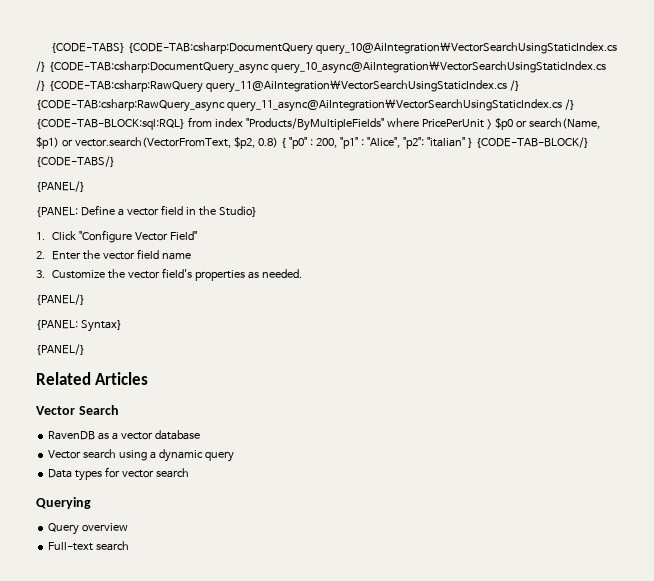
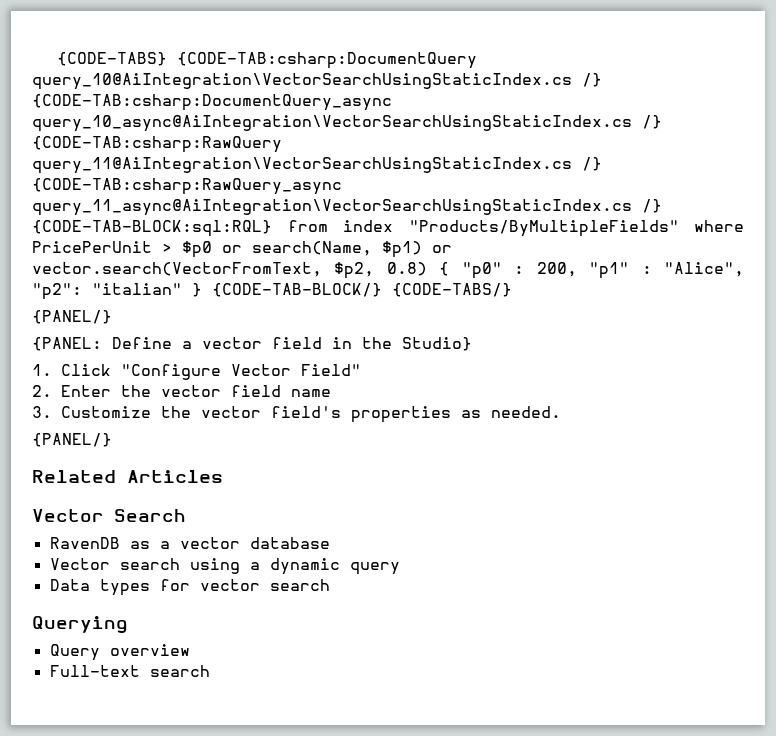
[36,320,122,332] [36,344,85,355] // {PANEL: Syntax} // {PANEL/} -> (112, 440) none

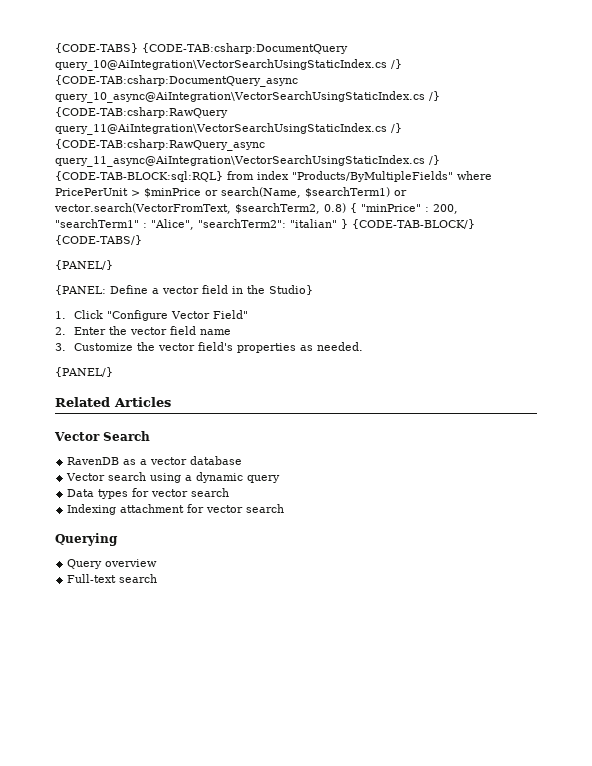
[182,241,212,258] $p0 -> [144,188,201,198] $minPrice
[382,241,422,258] $p1) -> [305,187,390,198] $searchTerm1)
[334,262,375,279] $p2, -> [234,203,320,214] $searchTerm2,
[461,262,502,279] "p0" -> [360,204,421,212] "minPrice"
[589,262,630,279] "p1" -> [55,219,139,228] "searchTerm1"
[32,283,82,300] "p2": -> [198,219,286,228] "searchTerm2":
(330, 585) none -> [67,504,285,515] // Indexing attachment for vector search

